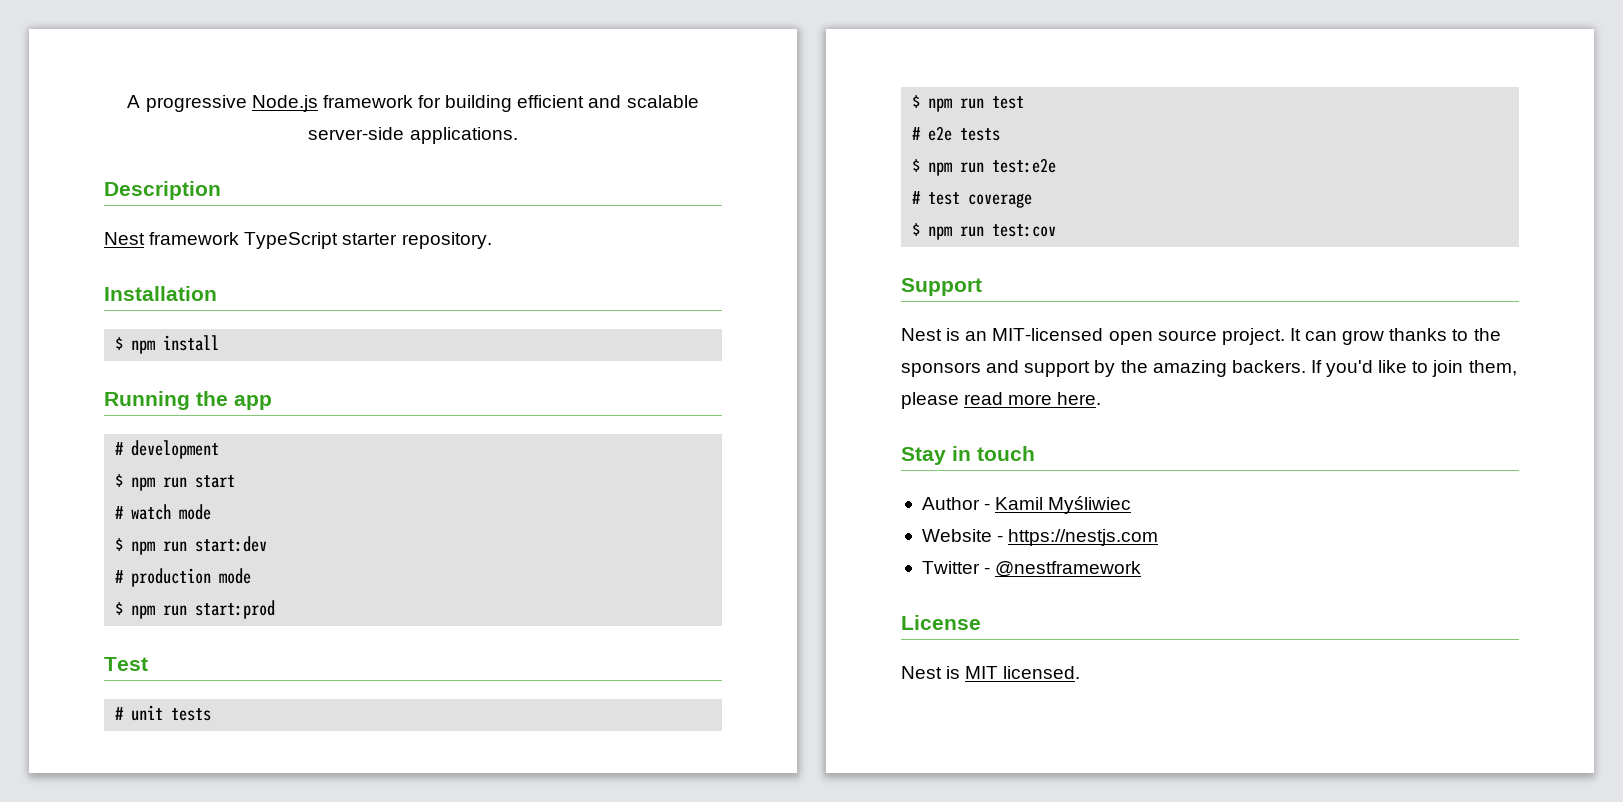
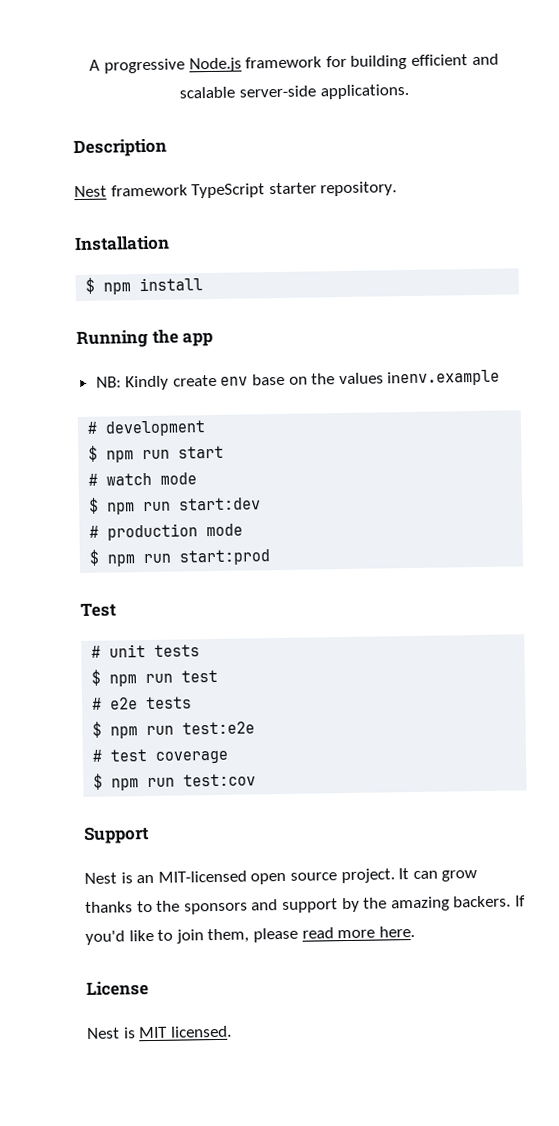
(272, 402) none -> [95,369,501,391] // NB: Kindly create env base on the values inenv.example
[901,446,1035,465] [921,496,1132,514] [921,529,1159,546] [921,561,1142,577] // Stay in touch // Author - Kamil Myśliwiec // Website - https://nestjs.com // Twitter - @nestframework -> (415, 931) none

